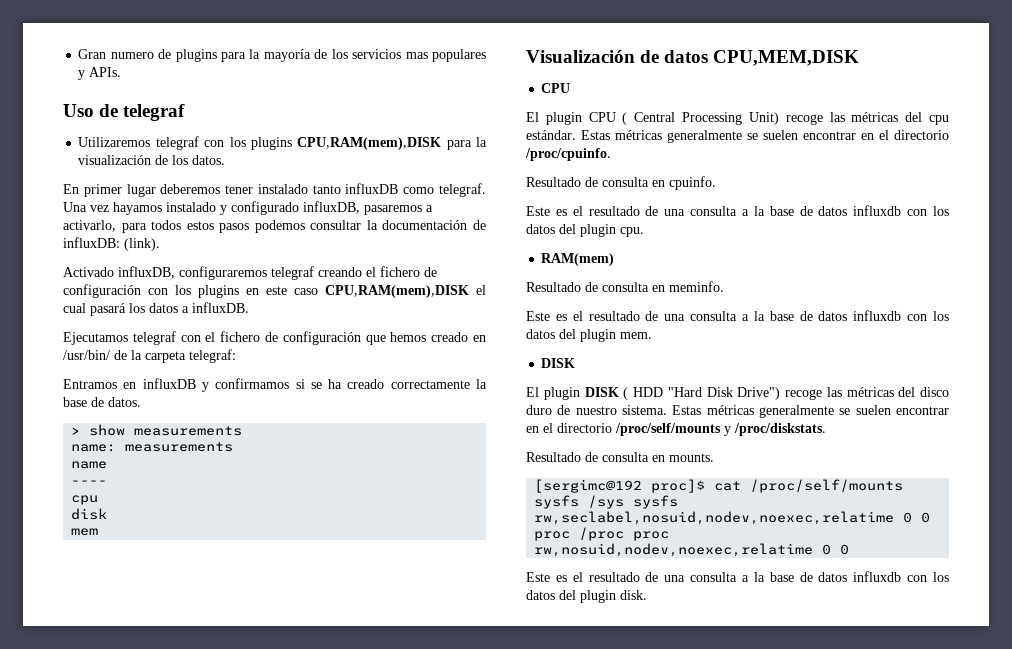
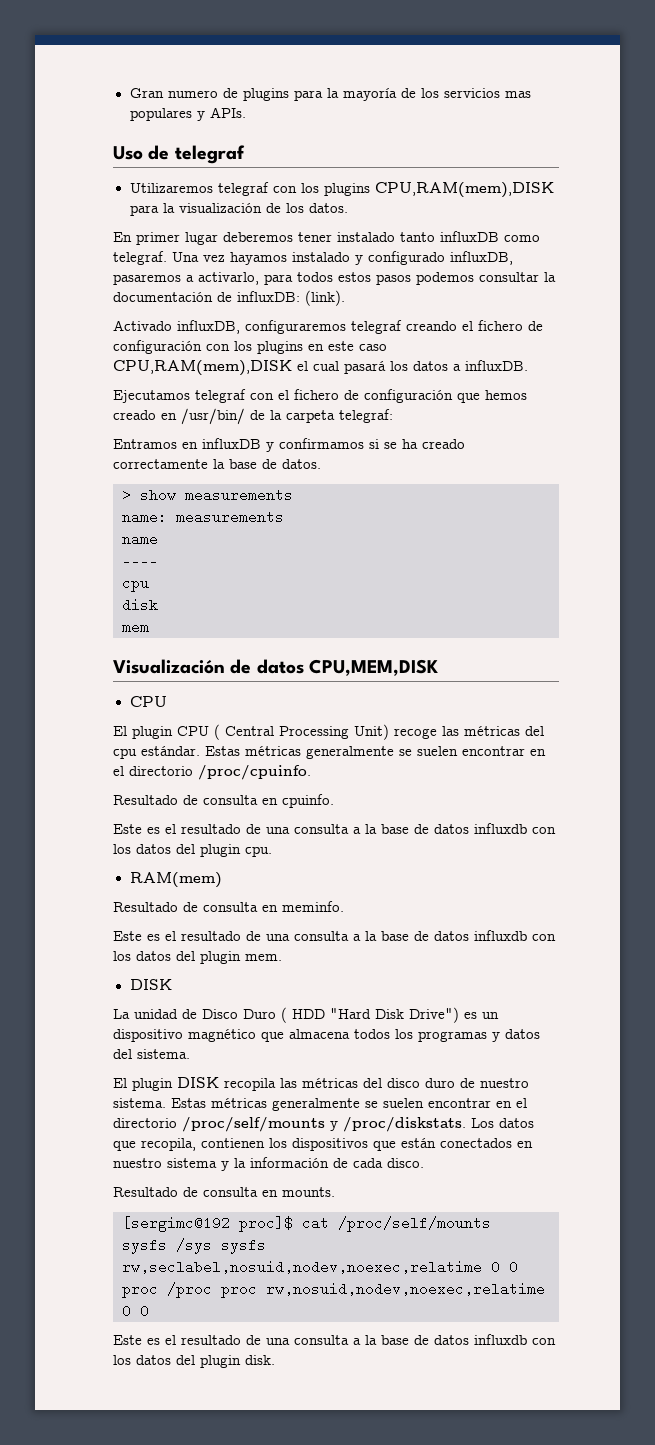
[526,387,619,400] El plugin DISK -> [113,1009,276,1019] La unidad de Disco Duro
[785,389,822,400] recoge -> [464,1012,499,1019] [113,1029,540,1042] [113,1049,190,1059] [113,1077,276,1091] es un dispositivo magnético que almacena todos los programas y datos del sistema. // El plugin DISK recopila
(826, 429) none -> [471,1118,534,1128] [113,1138,533,1151] [113,1157,424,1171] Los datos que recopila, contienen los dispositivos que están conectados en nuestro sistema y la información de cada disco.

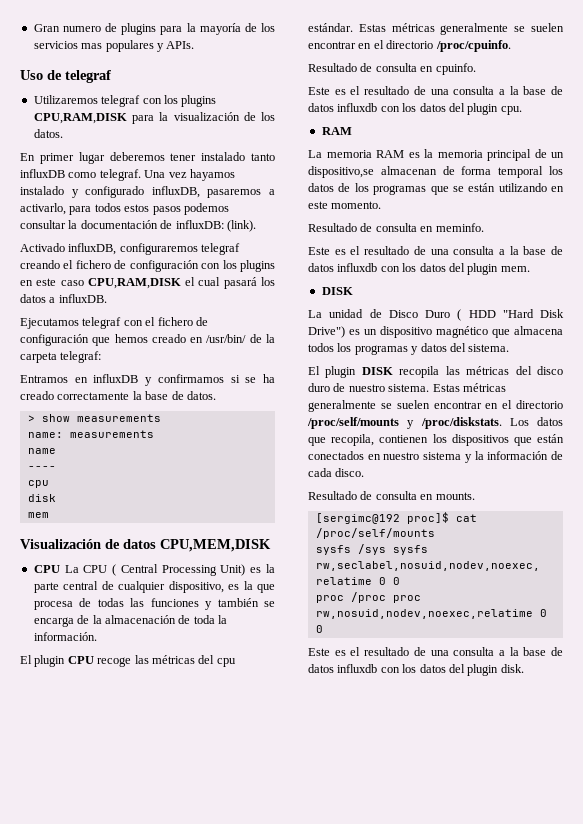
[374,182,554,198] CPU,RAM(mem),DISK -> [33,113,127,124] CPU,RAM,DISK
[113,360,292,376] CPU,RAM(mem),DISK -> [87,278,181,289] CPU,RAM,DISK
[113,726,173,739] // El plugin -> [64,565,79,573] La
(389, 732) none -> [250,564,275,573] [33,581,275,593] [33,598,275,610] [33,615,227,627] [33,632,97,641] [20,655,94,667] es la parte central de cualquier dispositivo, es la que procesa de todas las funciones y también se encarga de la almacenación de toda la información. // El plugin CPU
[129,872,222,888] RAM(mem) -> [321,127,352,135] [308,149,564,161] [308,166,563,178] [308,183,564,195] [308,201,382,209] RAM // La memoria RAM es la memoria principal de un dispositivo,se almacenan de forma temporal los datos de los programas que se están utilizando en este momento.

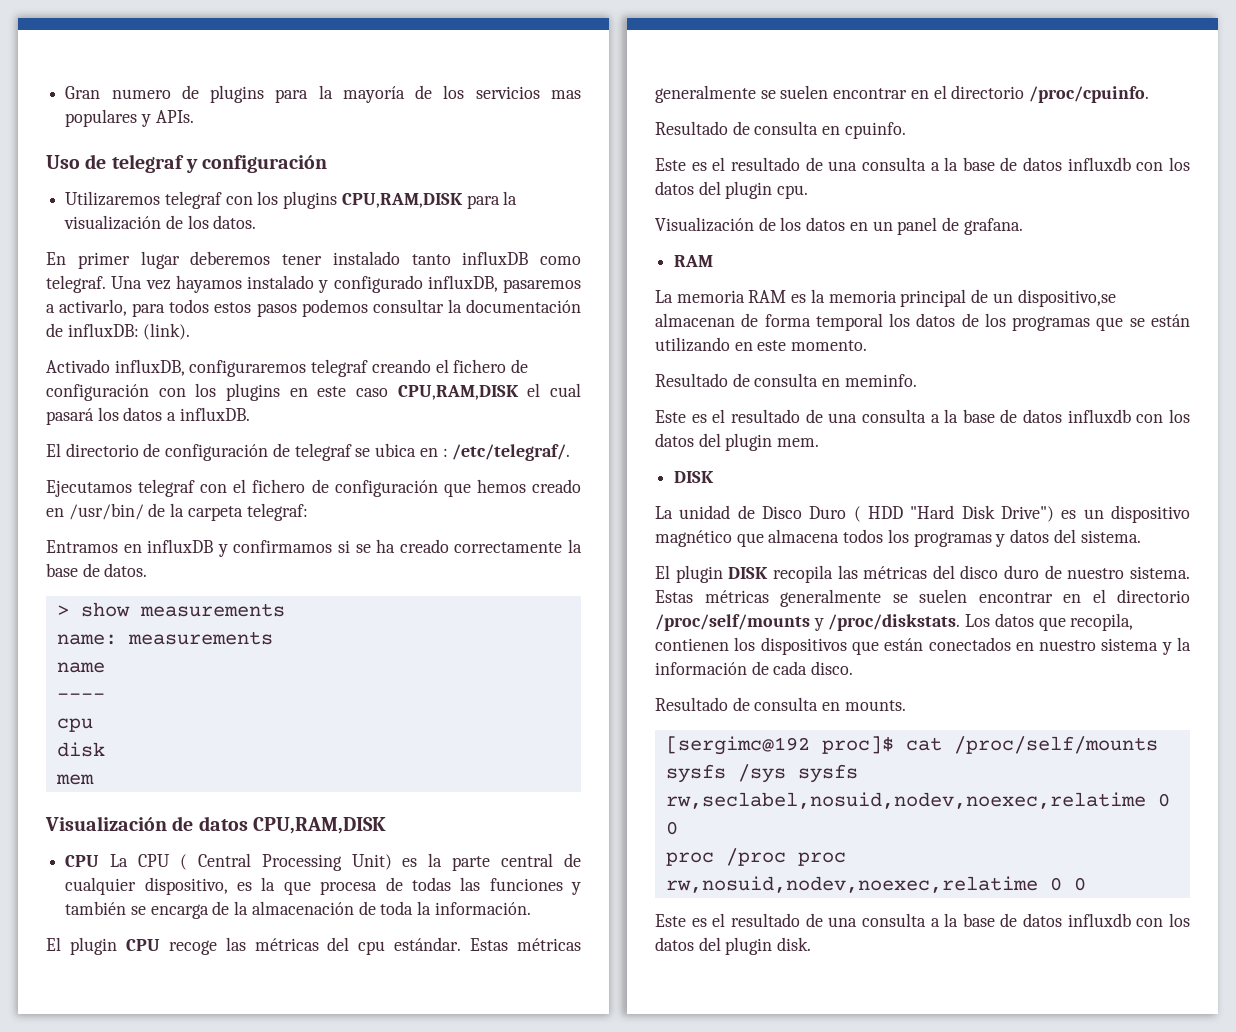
(111, 76) none -> [185,155,328,173] y configuración
(107, 298) none -> [46,443,571,461] // El directorio de configuración de telegraf se ubica en : /etc/telegraf/.
[160,539,271,552] CPU,MEM,DISK -> [252,817,386,834] CPU,RAM,DISK
(522, 110) none -> [655,217,1023,235] // Visualización de los datos en un panel de grafana.

